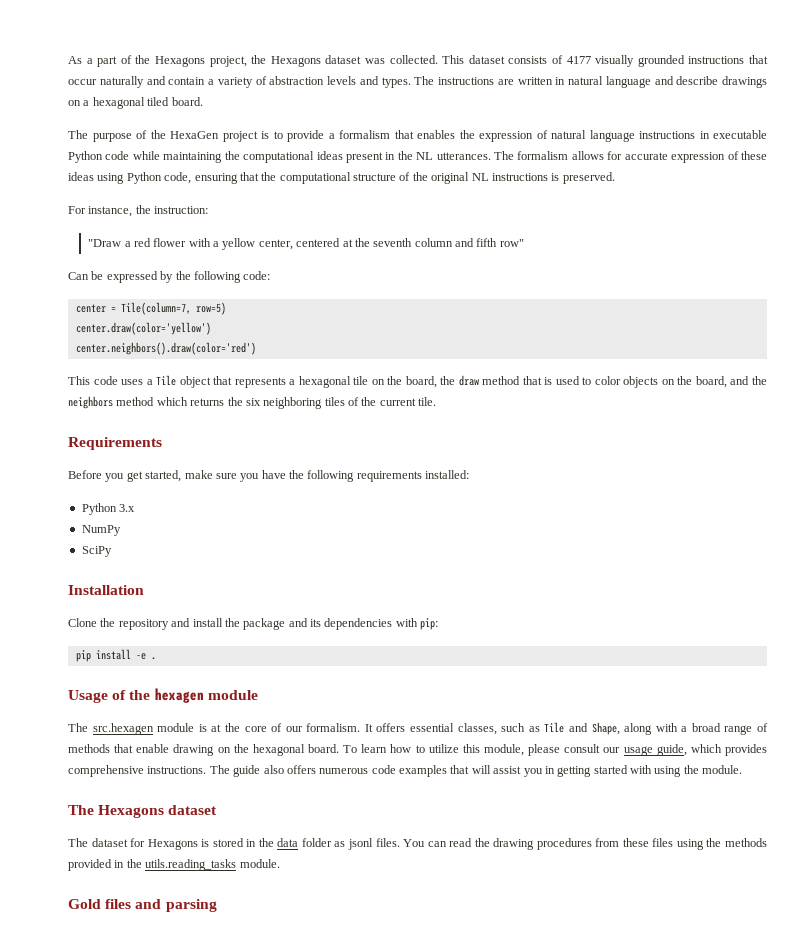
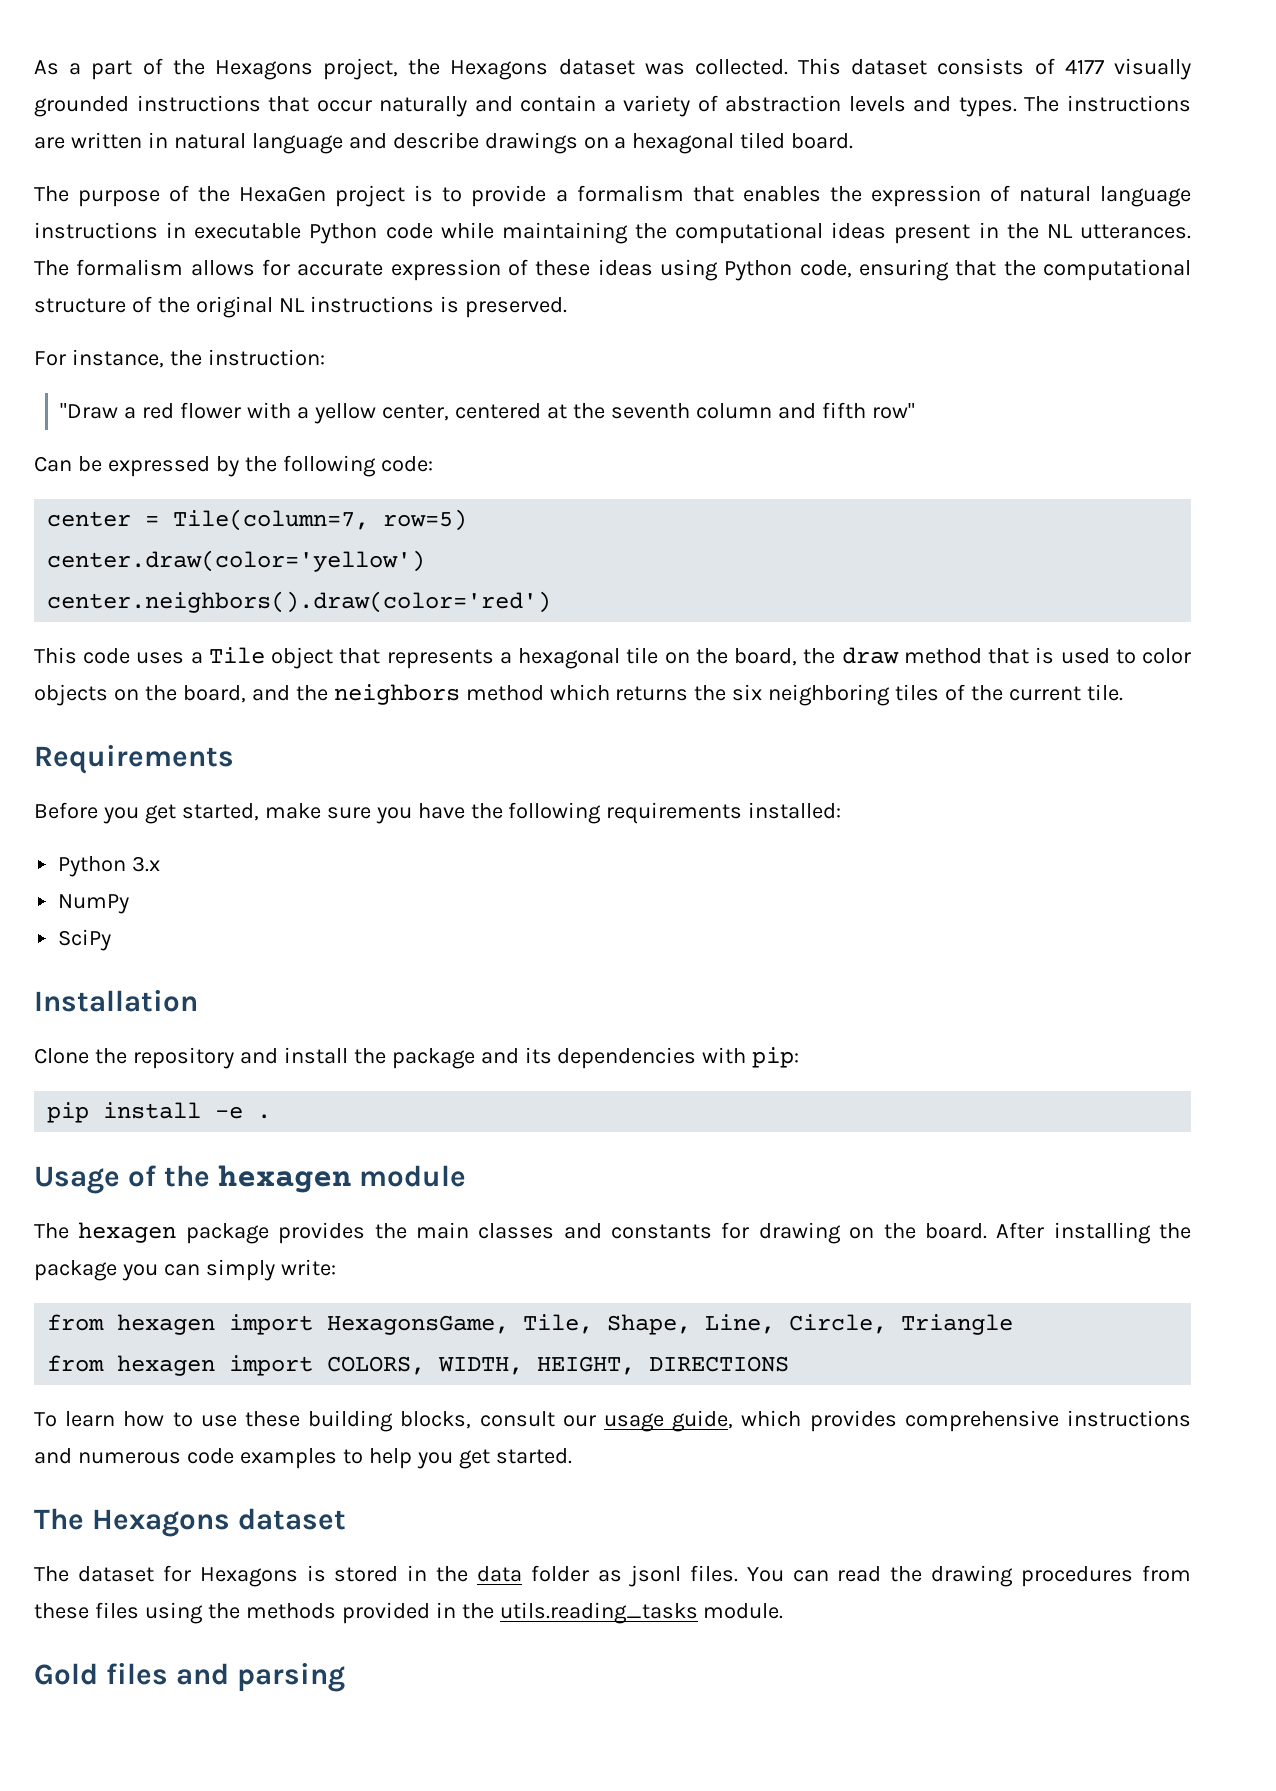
[92,722,769,735] [68,744,561,756] src.hexagen module is at the core of our formalism. It offers essential classes, such as Tile and Shape, along with a broad range of methods that enable drawing on the hexagonal board. To learn how to utilize this module, please -> [78,1222,1191,1244] [34,1259,336,1281] [47,1314,1014,1335] [47,1355,790,1376] [34,1410,472,1432] hexagen package provides the main classes and constants for drawing on the board. After installing the package you can simply write: // from hexagen import HexagonsGame, Tile, Shape, Line, Circle, Triangle // from hexagen import COLORS, WIDTH, HEIGHT, DIRECTIONS // To learn how to use these building blocks,
[147,765,743,777] instructions. The guide also offers numerous code examples that will assist you in getting started with using the module. -> [1067,1410,1192,1427] [34,1448,572,1469] instructions and numerous code examples to help you get started.

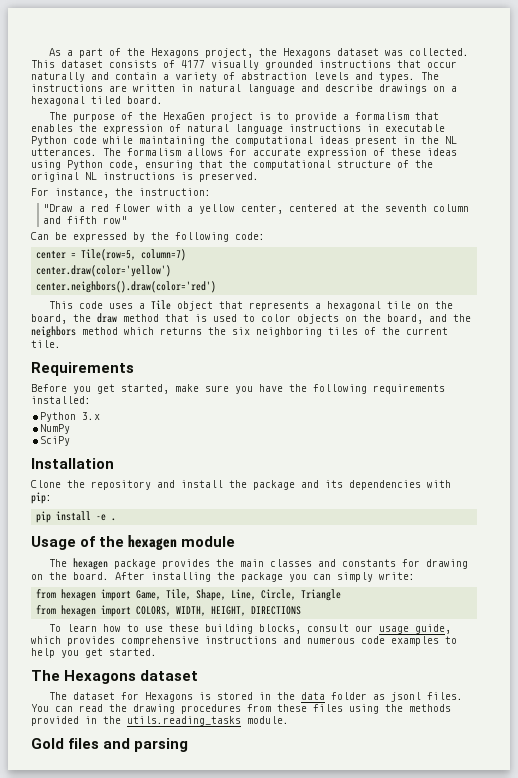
[173,509,468,531] Tile(column=7, row=5) -> [81,249,187,261] Tile(row=5, column=7)
[327,1315,510,1335] HexagonsGame, -> [136,590,162,600] Game,

